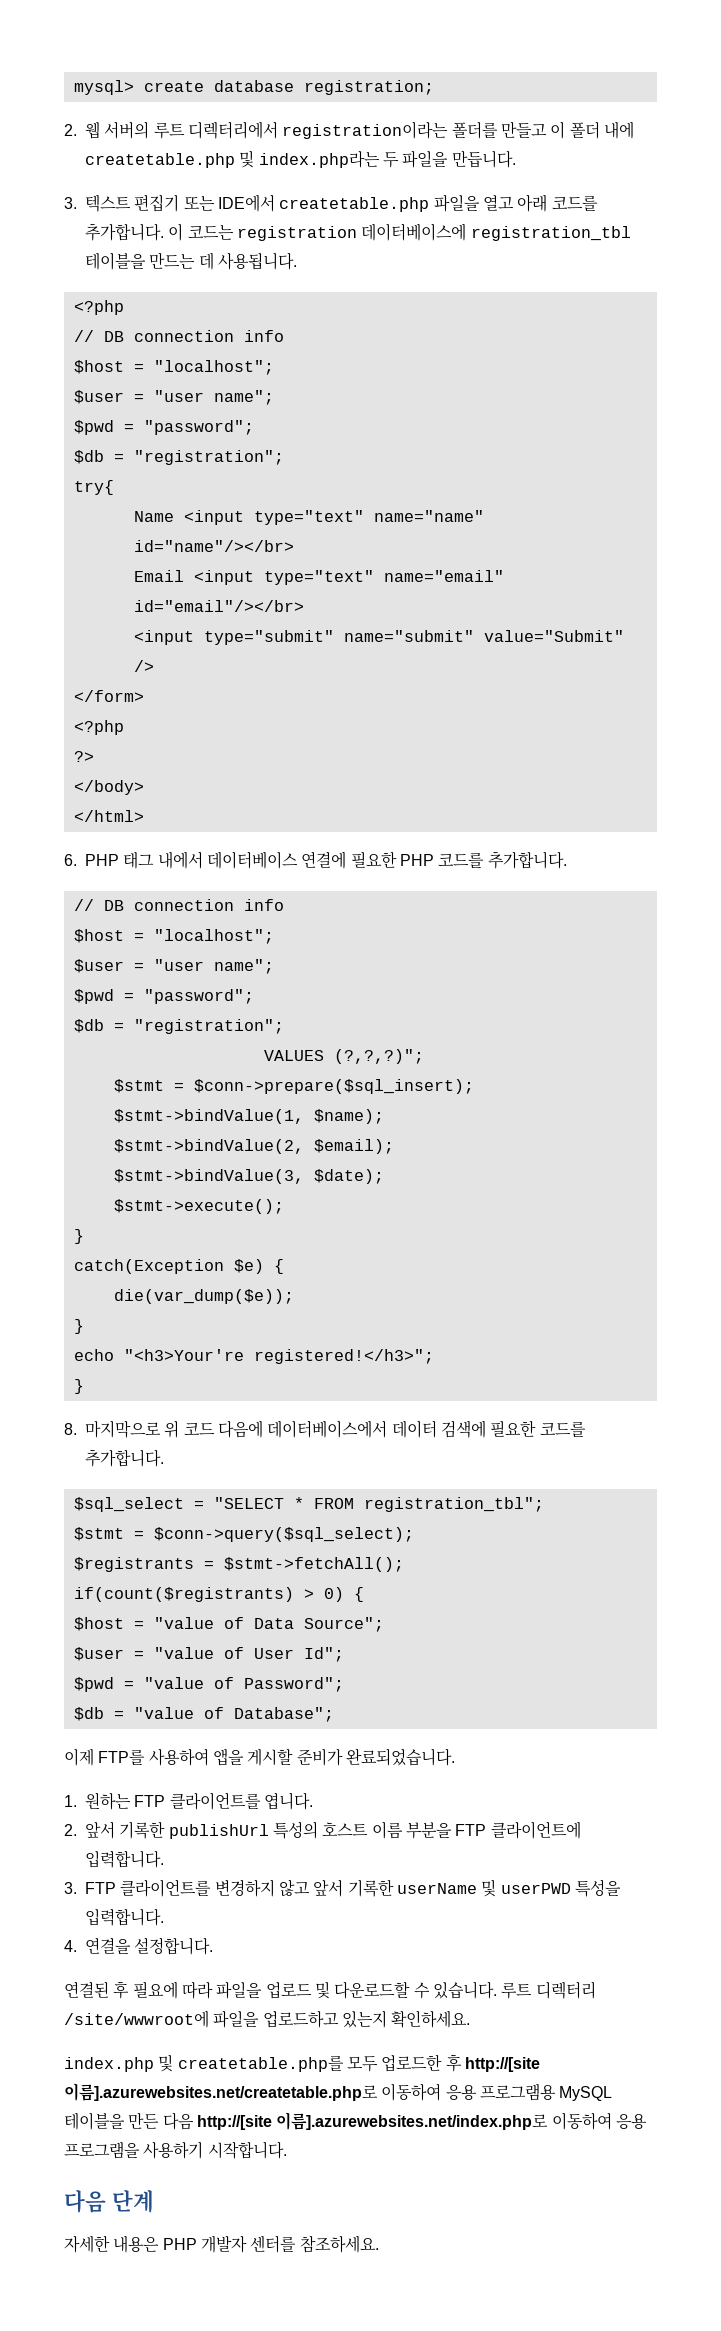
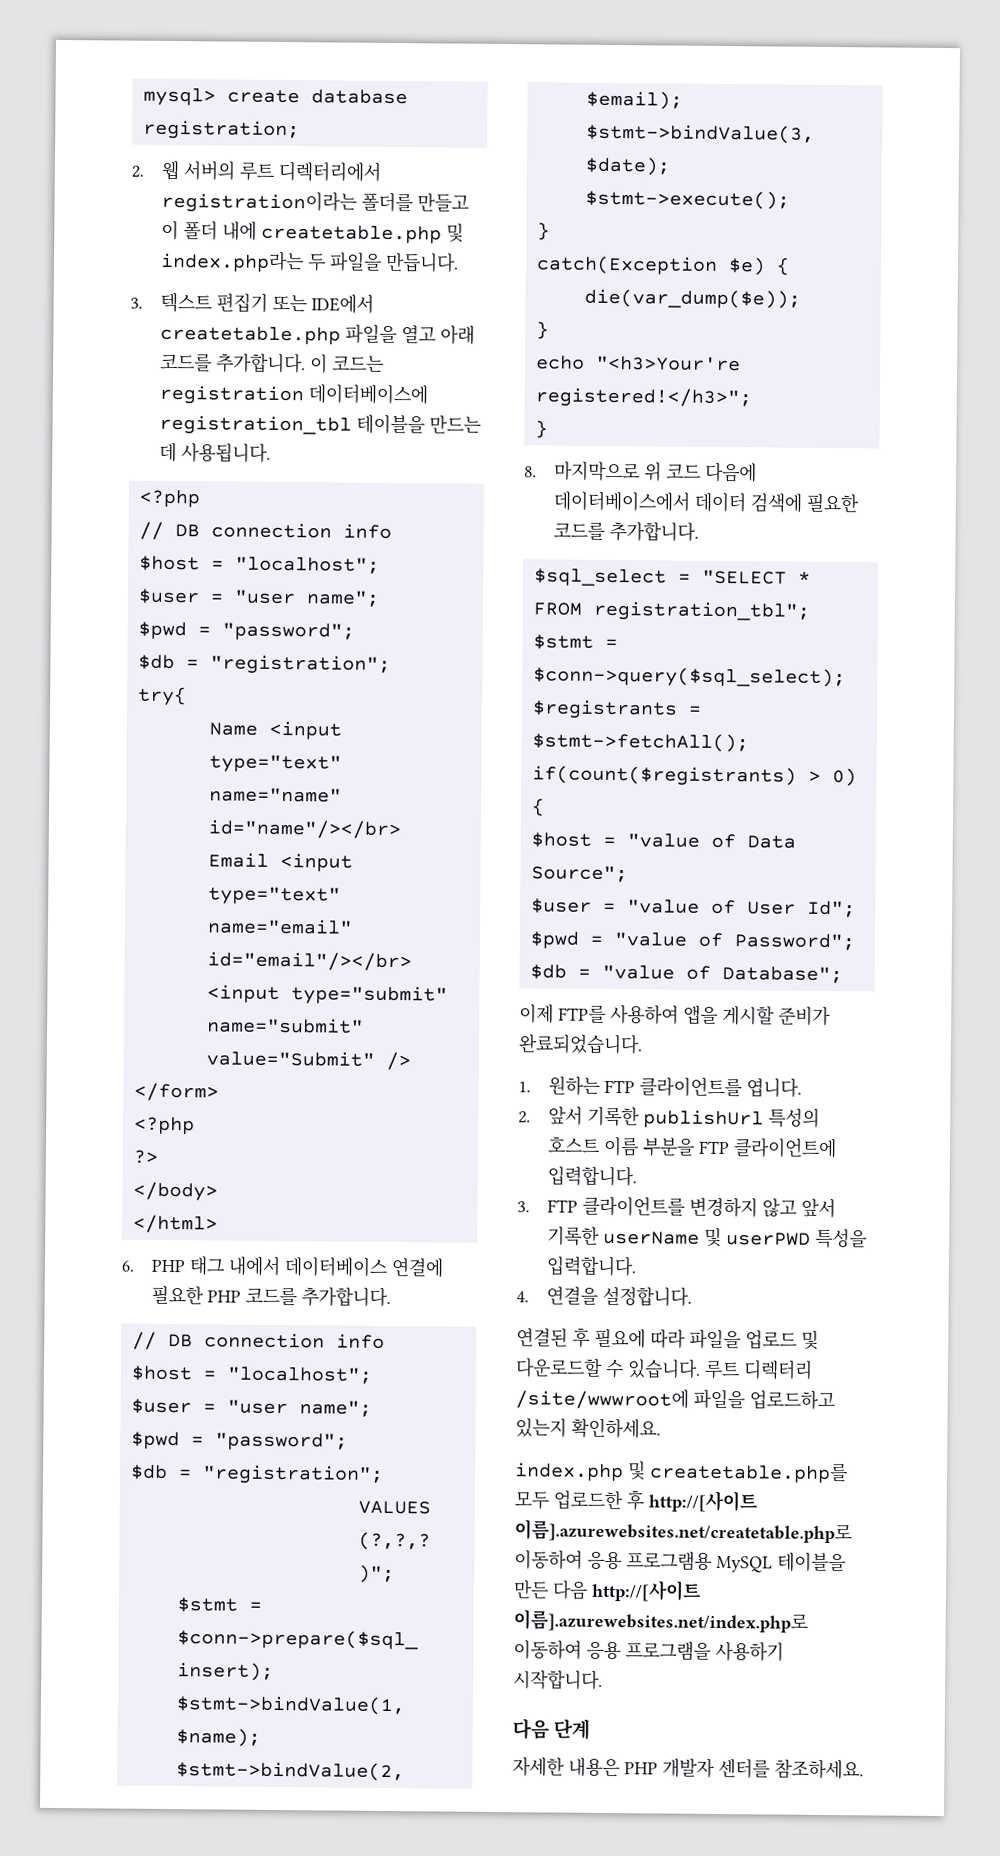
[464,2057,540,2072] http://[site -> [648,1490,758,1513] http://[사이트
[196,2115,272,2130] http://[site -> [591,1579,702,1602] http://[사이트

